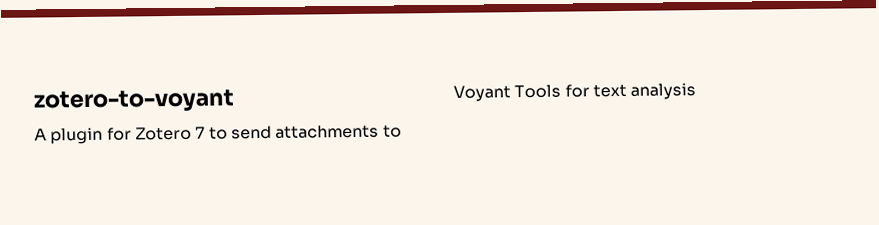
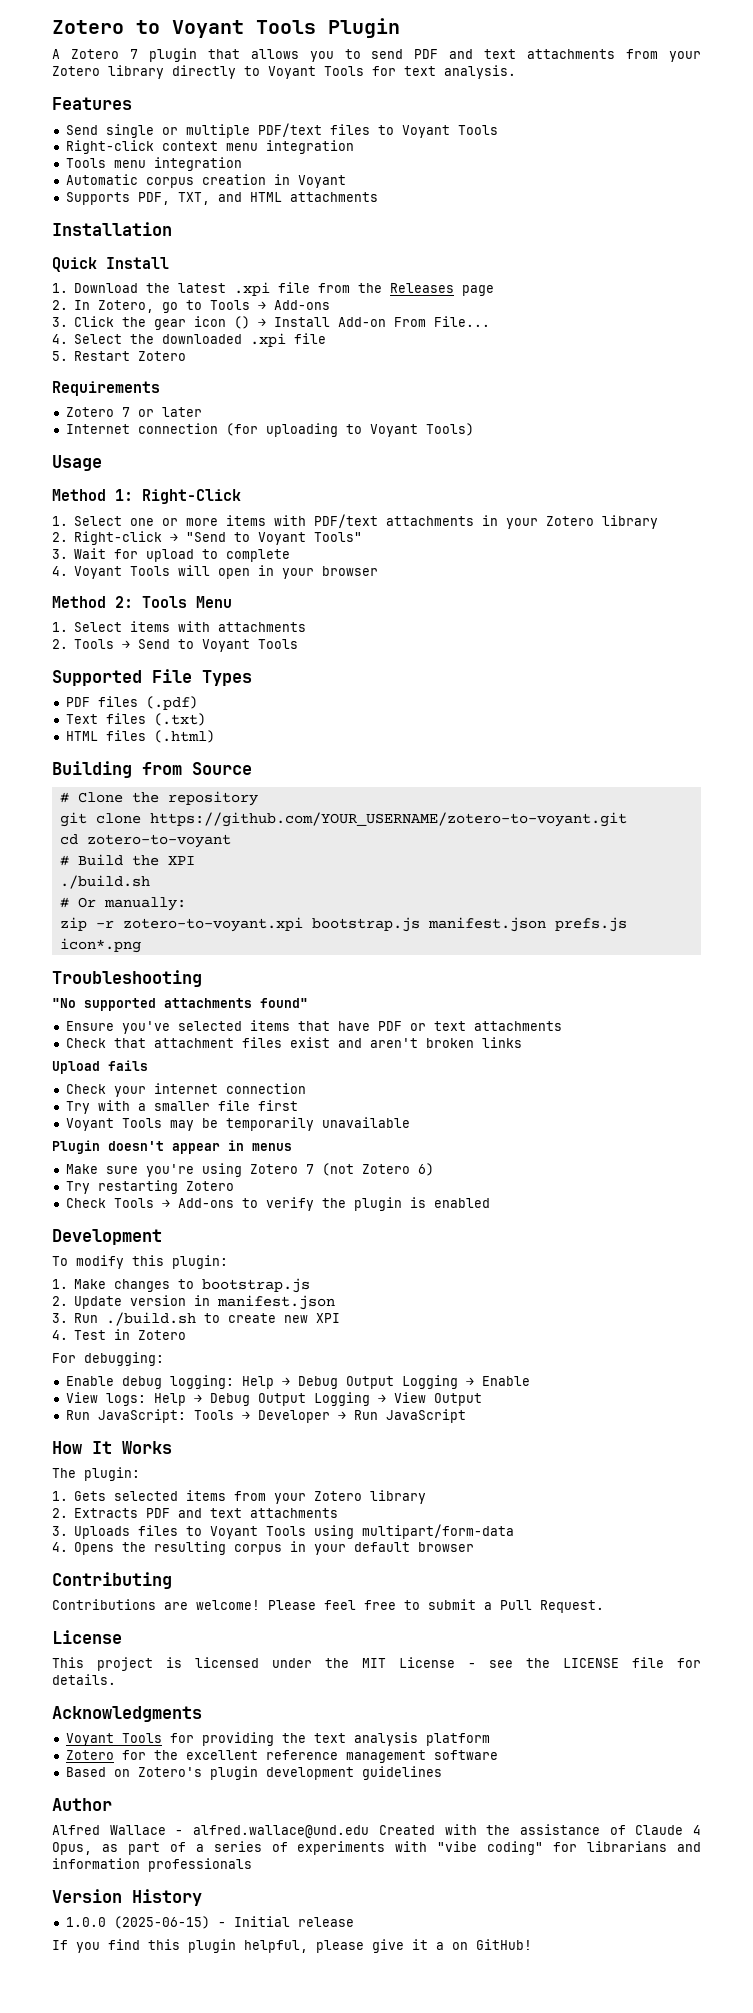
[33,89,234,113] [34,124,380,145] zotero-to-voyant // A plugin for Zotero 7 to send attachments -> [52,18,400,38] [52,48,702,62] [52,65,236,79] Zotero to Voyant Tools Plugin // A Zotero 7 plugin that allows you to send PDF and text attachments from your Zotero library directly
[630,83,697,100] analysis -> [444,65,516,79] [52,97,132,110] [65,123,498,138] [65,140,354,154] [65,157,242,171] [65,174,346,188] [65,192,378,205] [52,222,172,236] [52,257,169,272] [52,282,495,296] [52,300,331,313] [52,316,491,330] [52,333,327,347] [52,351,187,361] [52,381,160,396] [65,407,202,417] [65,423,474,437] [52,455,102,471] [52,489,241,504] [52,514,659,529] [52,531,363,545] [52,548,291,562] [52,565,379,579] [52,596,232,608] [52,621,307,632] [52,639,299,652] [52,669,252,686] [65,696,198,710] [65,713,206,726] [65,730,215,743] [52,761,252,778] [59,791,258,806] [59,812,627,827] [59,834,231,848] [59,854,195,866] [59,875,150,889] [59,897,186,911] [59,917,627,932] [59,938,141,953] [52,970,202,987] [52,998,308,1011] [65,1020,562,1034] [65,1037,522,1048] [52,1060,148,1074] [65,1083,306,1097] [65,1100,298,1114] [65,1117,410,1131] [52,1140,292,1154] [65,1163,434,1177] [65,1180,234,1194] [65,1197,490,1211] [52,1229,162,1245] [52,1255,228,1269] [52,1278,311,1293] [52,1295,336,1310] [52,1312,341,1326] [52,1329,187,1340] [52,1352,164,1366] [65,1375,530,1389] [65,1392,482,1406] [65,1409,466,1423] [52,1441,172,1454] [52,1467,140,1481] [52,1490,427,1504] [52,1508,339,1518] [52,1524,515,1539] [52,1541,475,1555] [52,1572,172,1589] [52,1599,604,1613] [52,1630,122,1644] [52,1657,701,1671] [52,1674,116,1685] [52,1706,202,1722] [65,1732,490,1746] [65,1750,498,1763] [65,1766,442,1780] [52,1798,112,1811] [52,1824,702,1838] [52,1841,701,1855] [52,1858,252,1872] [52,1889,202,1906] [65,1916,354,1929] [52,1939,532,1953] analysis. // Features // Send single or multiple PDF/text files to Voyant Tools // Right-click context menu integration // Tools menu integration // Automatic corpus creation in Voyant // Supports PDF, TXT, and HTML attachments // Installation // Quick Install // 1. Download the latest .xpi file from the Releases page // 2. In Zotero, go to Tools → Add-ons // 3. Click the gear icon () → Install Add-on From File... // 4. Select the downloaded .xpi file // 5. Restart Zotero // Requirements // Zotero 7 or later // Internet connection (for uploading to Voyant Tools) // Usage // Method 1: Right-Click // 1. Select one or more items with PDF/text attachments in your Zotero library // 2. Right-click → "Send to Voyant Tools" // 3. Wait for upload to complete // 4. Voyant Tools will open in your browser // Method 2: Tools Menu // 1. Select items with attachments // 2. Tools → Send to Voyant Tools // Supported File Types // PDF files (.pdf) // Text files (.txt) // HTML files (.html) // Building from Source // # Clone the repository // git clone https://github.com/YOUR_USERNAME/zotero-to-voyant.git // cd zotero-to-voyant // # Build the XPI // ./build.sh // # Or manually: // zip -r zotero-to-voyant.xpi bootstrap.js manifest.json prefs.js icon*.png // Troubleshooting // "No supported attachments found" // Ensure you've selected items that have PDF or text attachments // Check that attachment files exist and aren't broken links // Upload fails // Check your internet connection // Try with a smaller file first // Voyant Tools may be temporarily unavailable // Plugin doesn't appear in menus // Make sure you're using Zotero 7 (not Zotero 6) // Try restarting Zotero // Check Tools → Add-ons to verify the plugin is enabled // Development // To modify this plugin: // 1. Make changes to bootstrap.js // 2. Update version in manifest.json // 3. Run ./build.sh to create new XPI // 4. Test in Zotero // For debugging: // Enable debug logging: Help → Debug Output Logging → Enable // View logs: Help → Debug Output Logging → View Output // Run JavaScript: Tools → Developer → Run JavaScript // How It Works // The plugin: // 1. Gets selected items from your Zotero library // 2. Extracts PDF and text attachments // 3. Uploads files to Voyant Tools using multipart/form-data // 4. Opens the resulting corpus in your default browser // Contributing // Contributions are welcome! Please feel free to submit a Pull Request. // License // This project is licensed under the MIT License - see the LICENSE file for details. // Acknowledgments // Voyant Tools for providing the text analysis platform // Zotero for the excellent reference management software // Based on Zotero's plugin development guidelines // Author // Alfred Wallace - alfred.wallace@und.edu Created with the assistance of Claude 4 Opus, as part of a series of experiments with "vibe coding" for librarians and information professionals // Version History // 1.0.0 (2025-06-15) - Initial release // If you find this plugin helpful, please give it a on GitHub!

